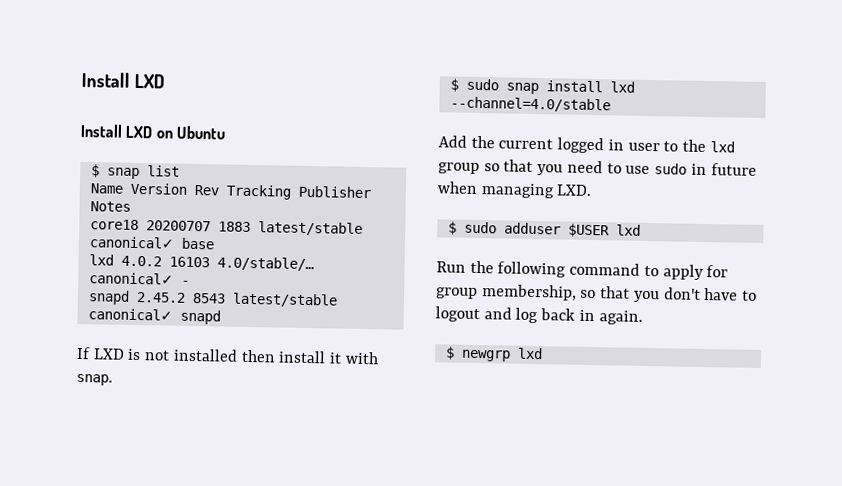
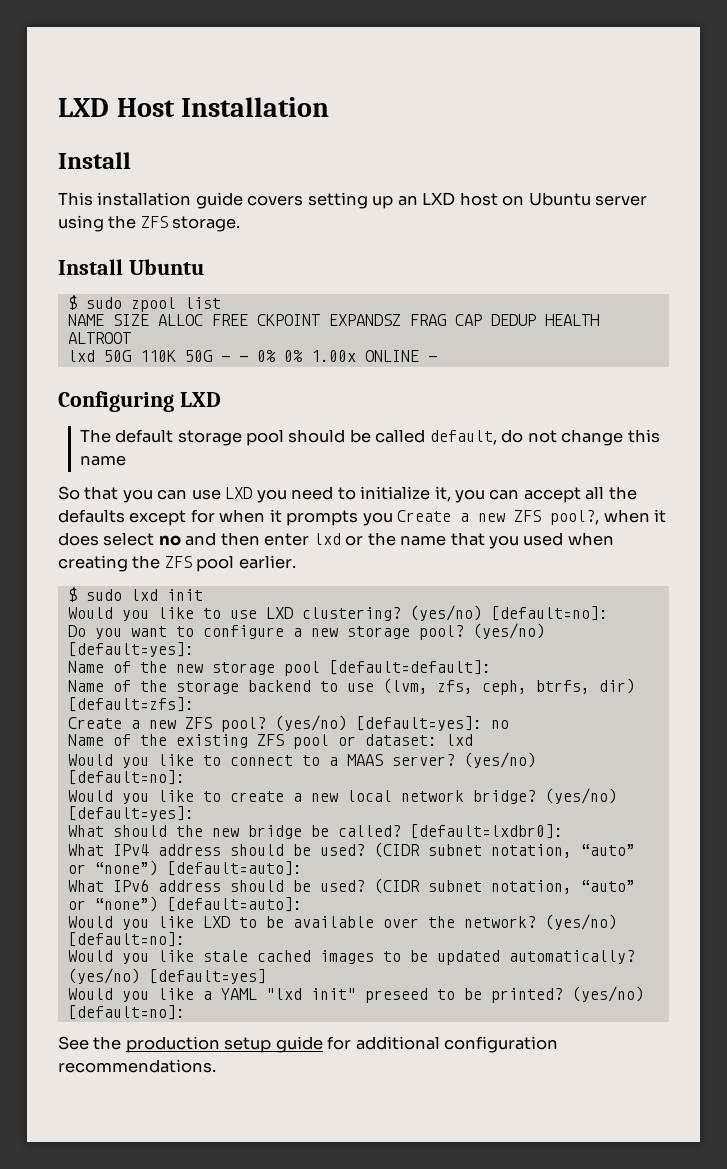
[81,71,165,89] [80,123,173,139] Install LXD // Install LXD on -> [58,97,330,117] [58,152,131,169] [58,192,648,209] [58,215,241,232] [58,259,123,275] LXD Host Installation // Install // This installation guide covers setting up an LXD host on Ubuntu server using the ZFS storage. // Install
[106,167,140,180] snap -> [85,297,176,312] sudo zpool
[89,182,371,200] [89,201,131,212] [89,219,363,236] [88,236,215,250] [88,254,314,272] [88,272,190,285] [87,290,338,308] [87,308,221,325] [76,346,379,365] [76,373,113,386] [449,78,635,95] [449,96,611,113] [438,135,735,154] [438,159,757,176] [437,181,593,199] [447,221,641,238] [436,260,729,280] [436,284,758,303] [435,306,643,325] [444,346,543,362] Name Version Rev Tracking Publisher Notes // core18 20200707 1883 latest/stable canonical✓ base // lxd 4.0.2 16103 4.0/stable/… canonical✓ - // snapd 2.45.2 8543 latest/stable canonical✓ snapd // If LXD is not installed then install it with snap. // $ sudo snap install lxd --channel=4.0/stable // Add the current logged in user to the lxd group so that you need to use sudo in future when managing LXD. // $ sudo adduser $USER lxd // Run the following command to apply for group membership, so that you don't have to logout and log back in again. // $ newgrp lxd -> [67,314,599,326] [67,332,131,344] [67,350,437,362] [58,391,221,412] [79,429,660,446] [79,455,126,466] [58,486,637,503] [58,509,667,526] [58,532,614,549] [58,555,296,572] [67,587,203,602] [67,605,608,621] [67,623,545,640] [67,642,194,657] [67,660,491,676] [67,678,635,695] [67,697,194,712] [67,715,509,732] [67,734,473,749] [67,752,536,768] [67,770,185,785] [67,788,617,804] [67,806,194,821] [67,824,563,839] [67,842,635,858] [67,860,302,876] [67,878,635,894] [67,896,302,912] [67,914,617,930] [67,932,185,947] [67,950,635,965] [67,968,266,984] [67,986,644,1003] [67,1005,185,1020] [58,1036,559,1053] [58,1059,216,1073] NAME SIZE ALLOC FREE CKPOINT EXPANDSZ FRAG CAP DEDUP HEALTH ALTROOT // lxd 50G 110K 50G - - 0% 0% 1.00x ONLINE - // Configuring LXD // The default storage pool should be called default, do not change this name // So that you can use LXD you need to initialize it, you can accept all the defaults except for when it prompts you Create a new ZFS pool?, when it does select no and then enter lxd or the name that you used when creating the ZFS pool earlier. // $ sudo lxd init // Would you like to use LXD clustering? (yes/no) [default=no]: // Do you want to configure a new storage pool? (yes/no) [default=yes]: // Name of the new storage pool [default=default]: // Name of the storage backend to use (lvm, zfs, ceph, btrfs, dir) [default=zfs]: // Create a new ZFS pool? (yes/no) [default=yes]: no // Name of the existing ZFS pool or dataset: lxd // Would you like to connect to a MAAS server? (yes/no) [default=no]: // Would you like to create a new local network bridge? (yes/no) [default=yes]: // What should the new bridge be called? [default=lxdbr0]: // What IPv4 address should be used? (CIDR subnet notation, “auto” or “none”) [default=auto]: // What IPv6 address should be used? (CIDR subnet notation, “auto” or “none”) [default=auto]: // Would you like LXD to be available over the network? (yes/no) [default=no]: // Would you like stale cached images to be updated automatically? (yes/no) [default=yes] // Would you like a YAML "lxd init" preseed to be printed? (yes/no) [default=no]: // See the production setup guide for additional configuration recommendations.

